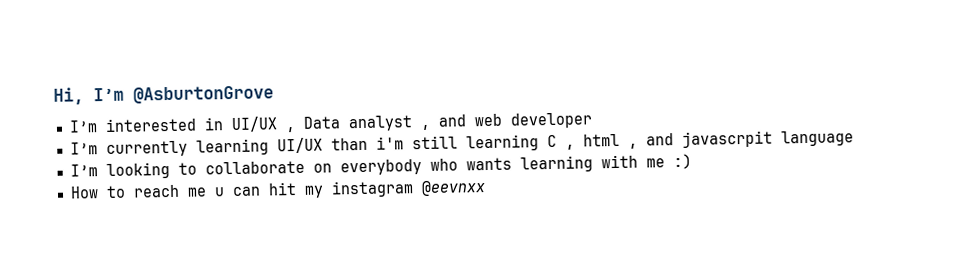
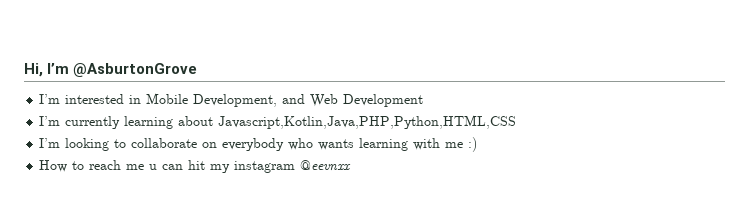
[230,112,593,133] [69,130,854,158] UI/UX , Data analyst , and web developer // I’m currently learning UI/UX than i'm still learning C , html , and javascrpit language -> [146,93,424,107] [39,115,517,129] Mobile Development, and Web Development // I’m currently learning about Javascript,Kotlin,Java,PHP,Python,HTML,CSS

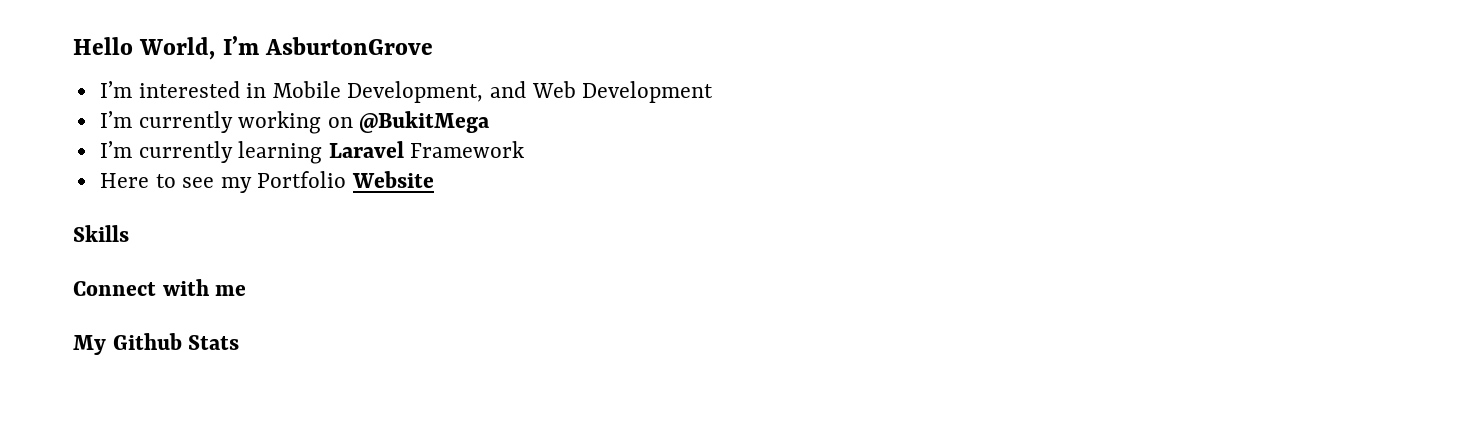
[24,63,198,77] Hi, I’m @AsburtonGrove -> [73,36,433,60] Hello World, I’m AsburtonGrove
[124,115,517,129] [39,137,478,152] [39,160,352,173] learning about Javascript,Kotlin,Java,PHP,Python,HTML,CSS // I’m looking to collaborate on everybody who wants learning with me :) // How to reach me u can hit my instagram @eevnxx -> [238,111,491,134] [99,141,525,164] [99,171,435,193] [73,225,129,242] [73,279,247,296] [73,333,240,355] working on @BukitMega // I’m currently learning Laravel Framework // Here to see my Portfolio Website // Skills // Connect with me // My Github Stats

